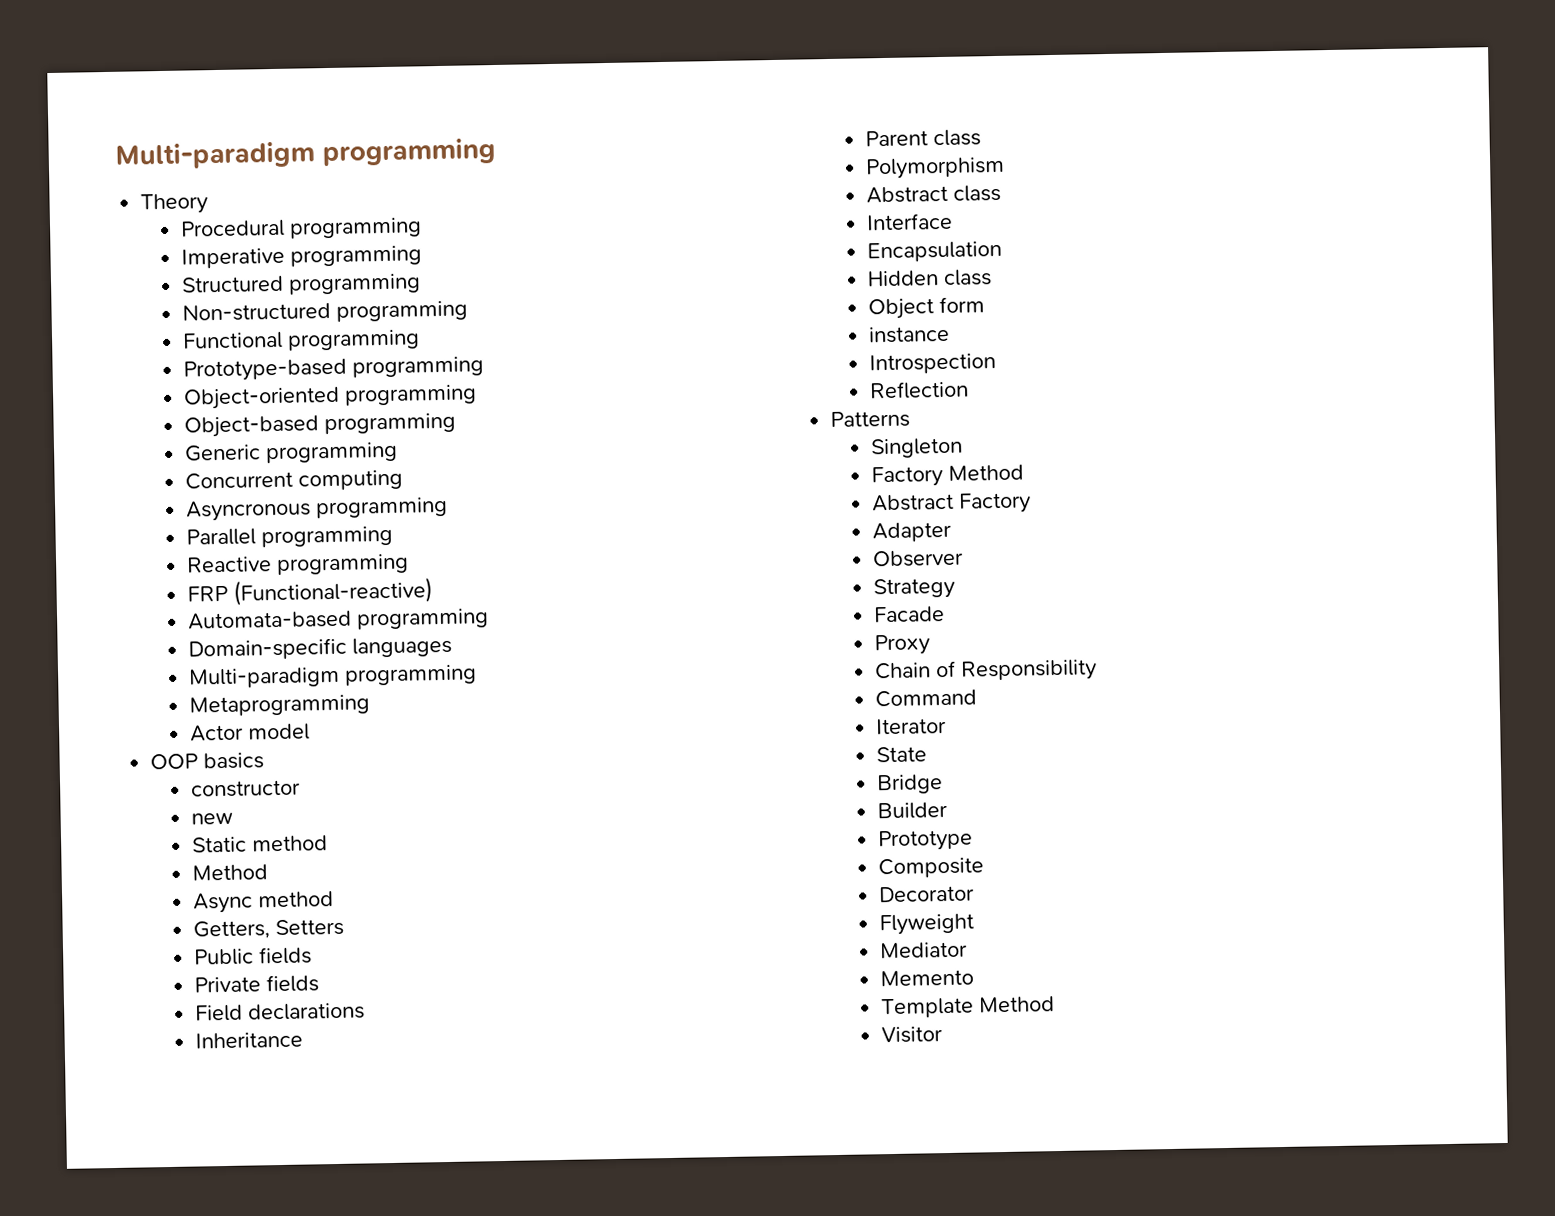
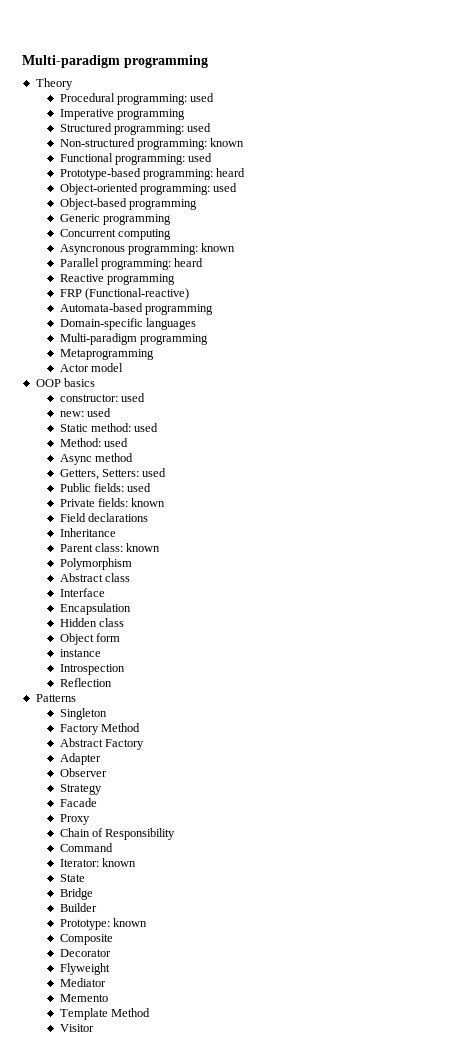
[288,217,422,239] programming -> [117,93,215,105] programming: used
[287,273,421,295] programming -> [114,123,212,135] programming: used
[335,300,468,322] programming -> [137,138,245,150] programming: known
[286,329,420,351] programming -> [115,153,213,165] programming: used
[351,356,484,378] programming -> [143,168,246,180] programming: heard
[343,384,477,406] programming -> [140,183,238,195] programming: used
[314,496,448,519] programming -> [128,243,236,255] programming: known
[260,525,393,548] programming -> [101,258,204,270] programming: heard
[190,779,301,798] [190,812,233,825] [191,835,328,853] [191,864,268,881] constructor // new // Static method // Method -> [59,393,146,402] [59,408,112,417] [59,423,159,432] [59,438,129,447] constructor: used // new: used // Static method: used // Method: used
[274,918,344,937] Setters -> [102,468,167,477] Setters: used
[258,946,312,965] fields -> [94,483,152,492] fields: used
[265,974,319,993] fields -> [98,498,166,507] fields: known
[932,129,981,147] class -> [95,543,161,552] class: known
[875,717,947,735] Iterator -> [59,858,137,867] Iterator: known
[877,829,973,852] Prototype -> [59,918,148,930] Prototype: known

